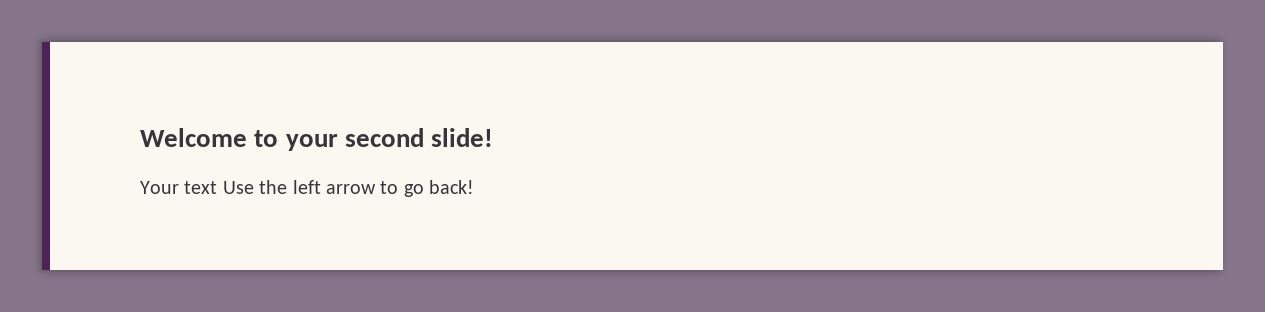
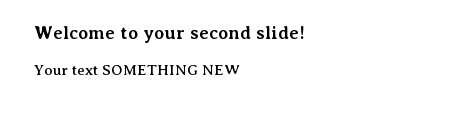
[222,180,475,197] Use the left arrow to go back! -> [102,65,241,75] SOMETHING NEW

